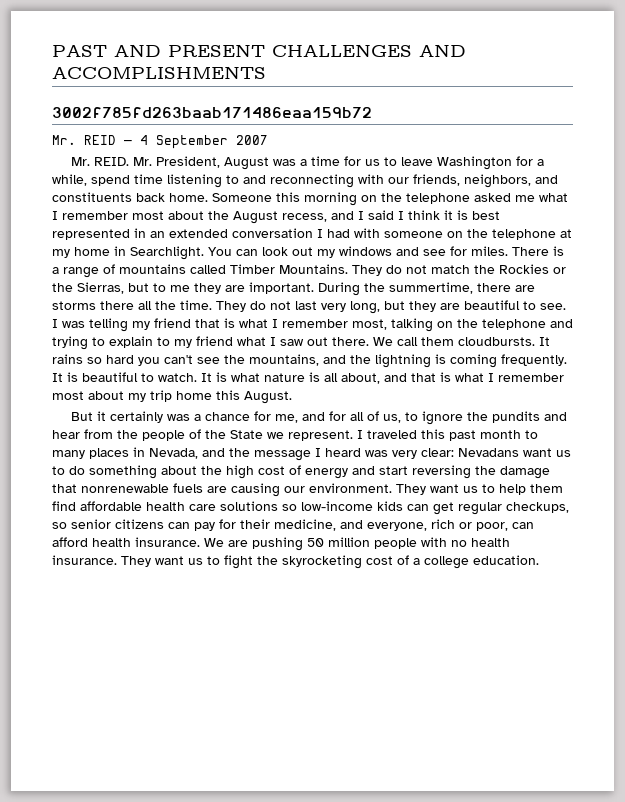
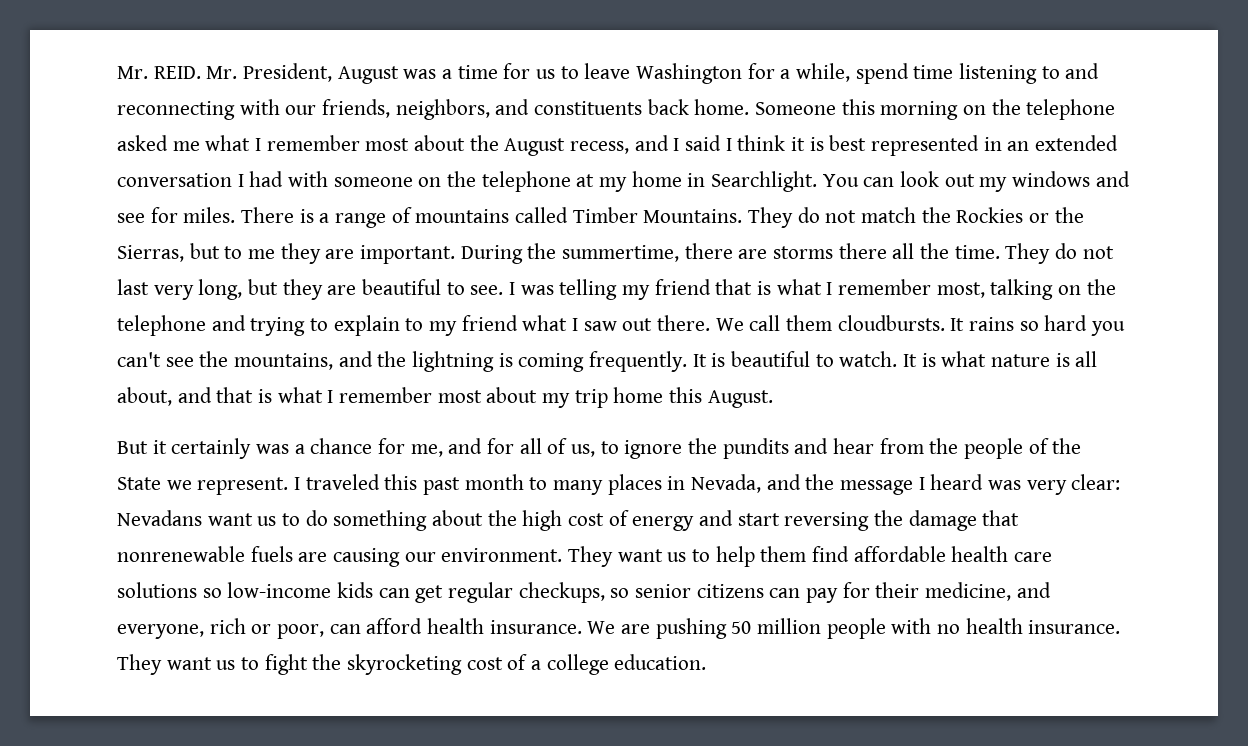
[52,44,466,57] [52,66,266,79] [52,107,372,118] [52,135,268,149] PAST AND PRESENT CHALLENGES AND ACCOMPLISHMENTS // 3002f785fd263baab171486eaa159b72 // Mr. REID — 4 September 2007 // -> (117, 72) none

